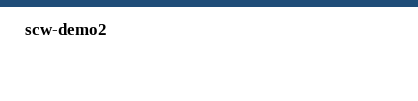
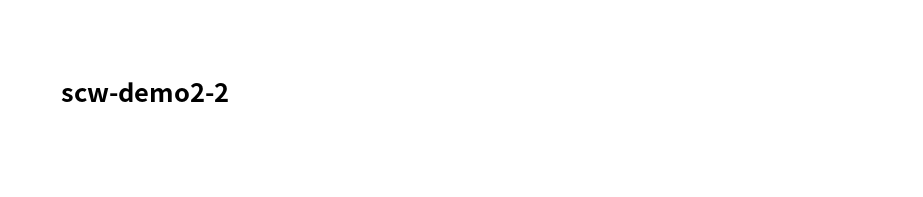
[25,23,107,35] scw-demo2 -> [61,82,229,102] scw-demo2-2

